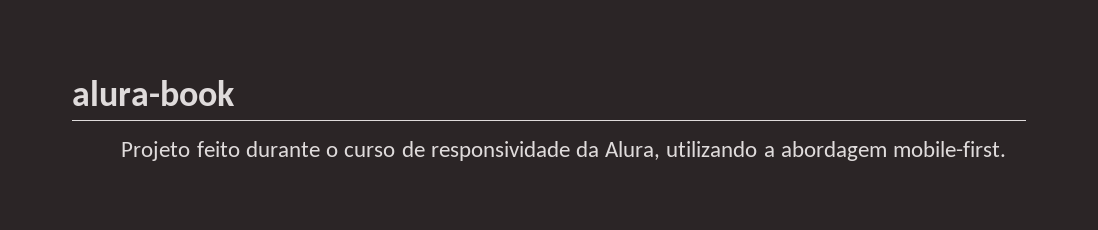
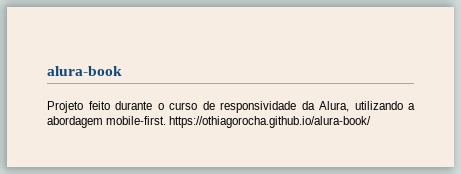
(1006, 149) none -> [169,116,372,128] https://othiagorocha.github.io/alura-book/

